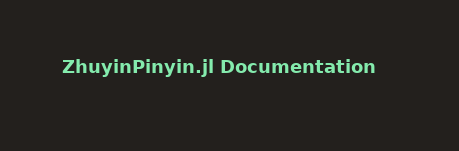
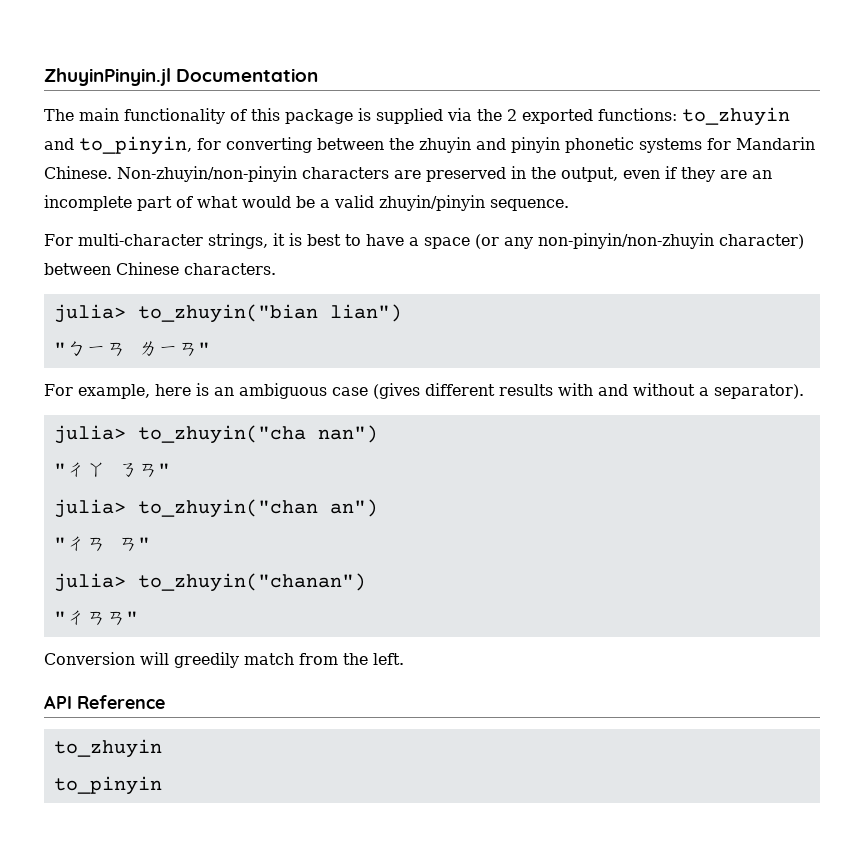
(376, 66) none -> [44,107,790,126] [44,136,815,155] [44,166,772,182] [44,195,569,211] [44,233,804,249] [44,262,276,275] [53,304,402,323] [53,340,210,357] [44,383,804,399] [53,425,378,444] [53,462,170,478] [53,499,378,518] [53,536,150,552] [53,573,366,592] [53,610,138,626] [44,652,404,668] [44,695,165,709] [53,739,162,758] [53,776,162,795] // The main functionality of this package is supplied via the 2 exported functions: to_zhuyin and to_pinyin, for converting between the zhuyin and pinyin phonetic systems for Mandarin Chinese. Non-zhuyin/non-pinyin characters are preserved in the output, even if they are an incomplete part of what would be a valid zhuyin/pinyin sequence. // For multi-character strings, it is best to have a space (or any non-pinyin/non-zhuyin character) between Chinese characters. // julia> to_zhuyin("bian lian") // "ㄅㄧㄢ ㄌㄧㄢ" // For example, here is an ambiguous case (gives different results with and without a separator). // julia> to_zhuyin("cha nan") // "ㄔㄚ ㄋㄢ" // julia> to_zhuyin("chan an") // "ㄔㄢ ㄢ" // julia> to_zhuyin("chanan") // "ㄔㄢㄢ" // Conversion will greedily match from the left. // API Reference // to_zhuyin // to_pinyin

